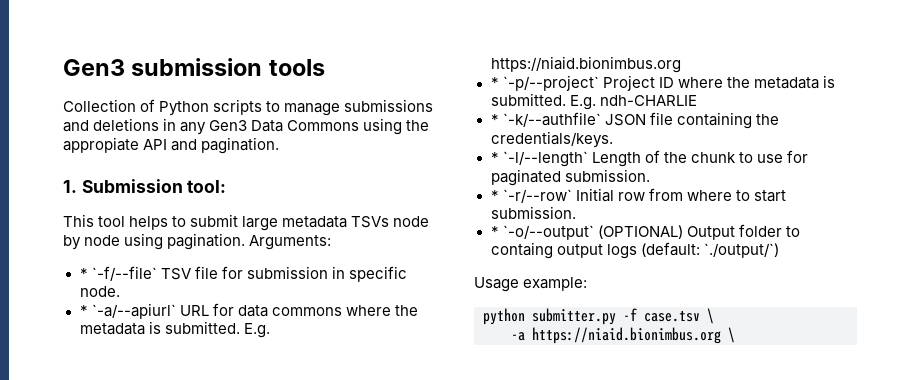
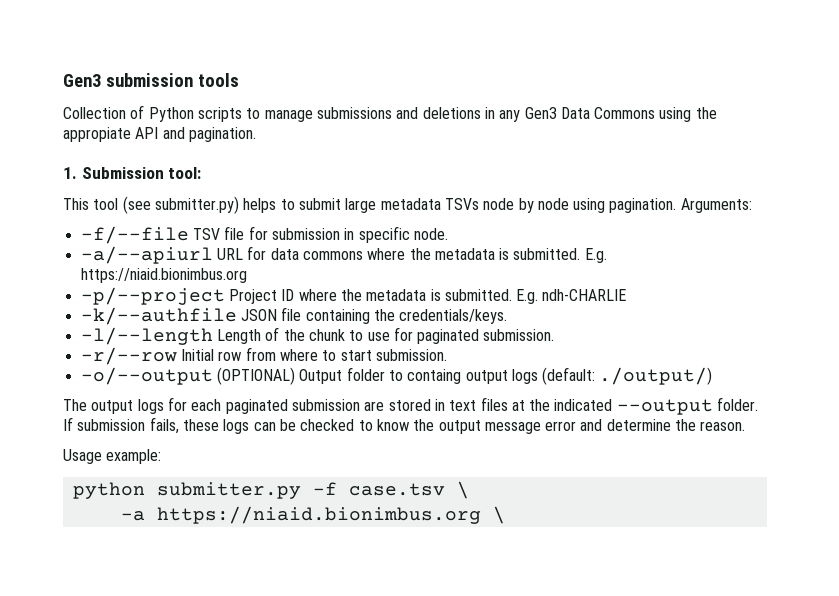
(126, 221) none -> [122,196,239,214] (see submitter.py)
[79,266,157,281] * `-f/--file` -> [80,226,189,244] -f/--file
[79,303,176,319] * `-a/--apiurl` -> [80,246,213,264] -a/--apiurl
[490,75,599,91] * `-p/--project` -> [80,287,225,305] -p/--project
[490,112,601,127] * `-k/--authfile` -> [80,307,237,325] -k/--authfile
[490,151,588,167] * `-l/--length` -> [80,327,213,345] -l/--length
[490,189,572,203] * `-r/--row` -> [80,347,177,365] -r/--row
[490,225,594,240] * `-o/--output` -> [80,367,213,385] -o/--output
[703,243,779,258] `./output/`) -> [599,367,713,385] [63,397,759,415] [63,417,746,434] ./output/) // The output logs for each paginated submission are stored in text files at the indicated --output folder. If submission fails, these logs can be checked to know the output message error and determine the reason.

